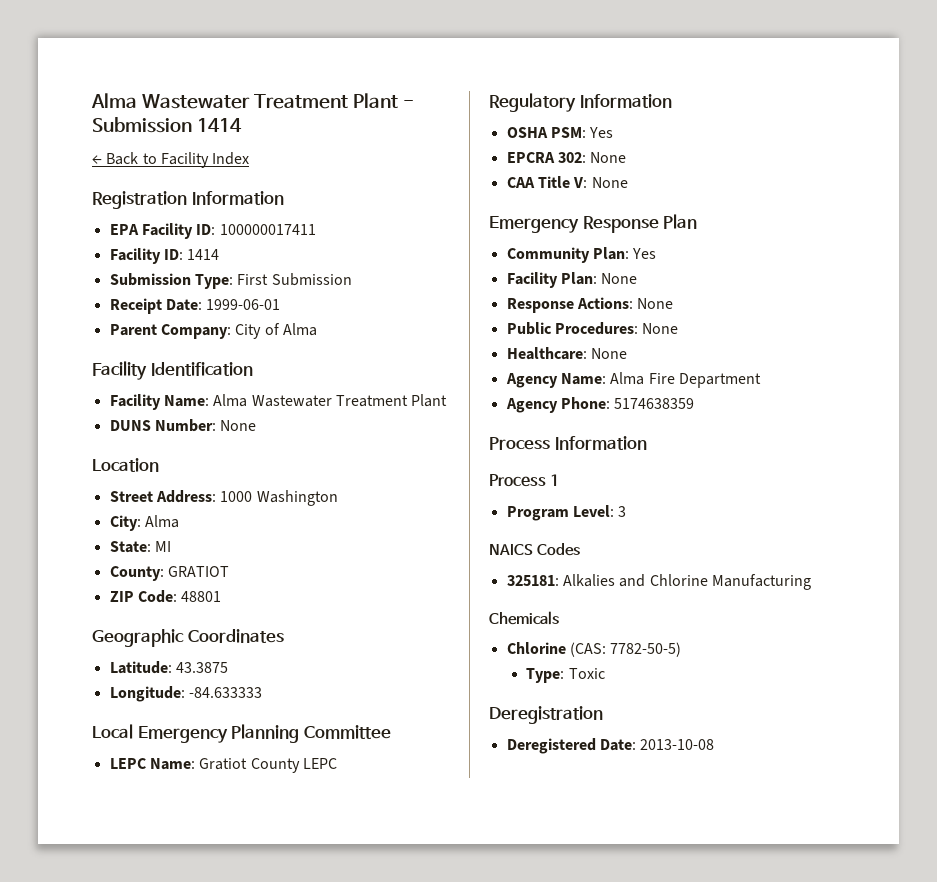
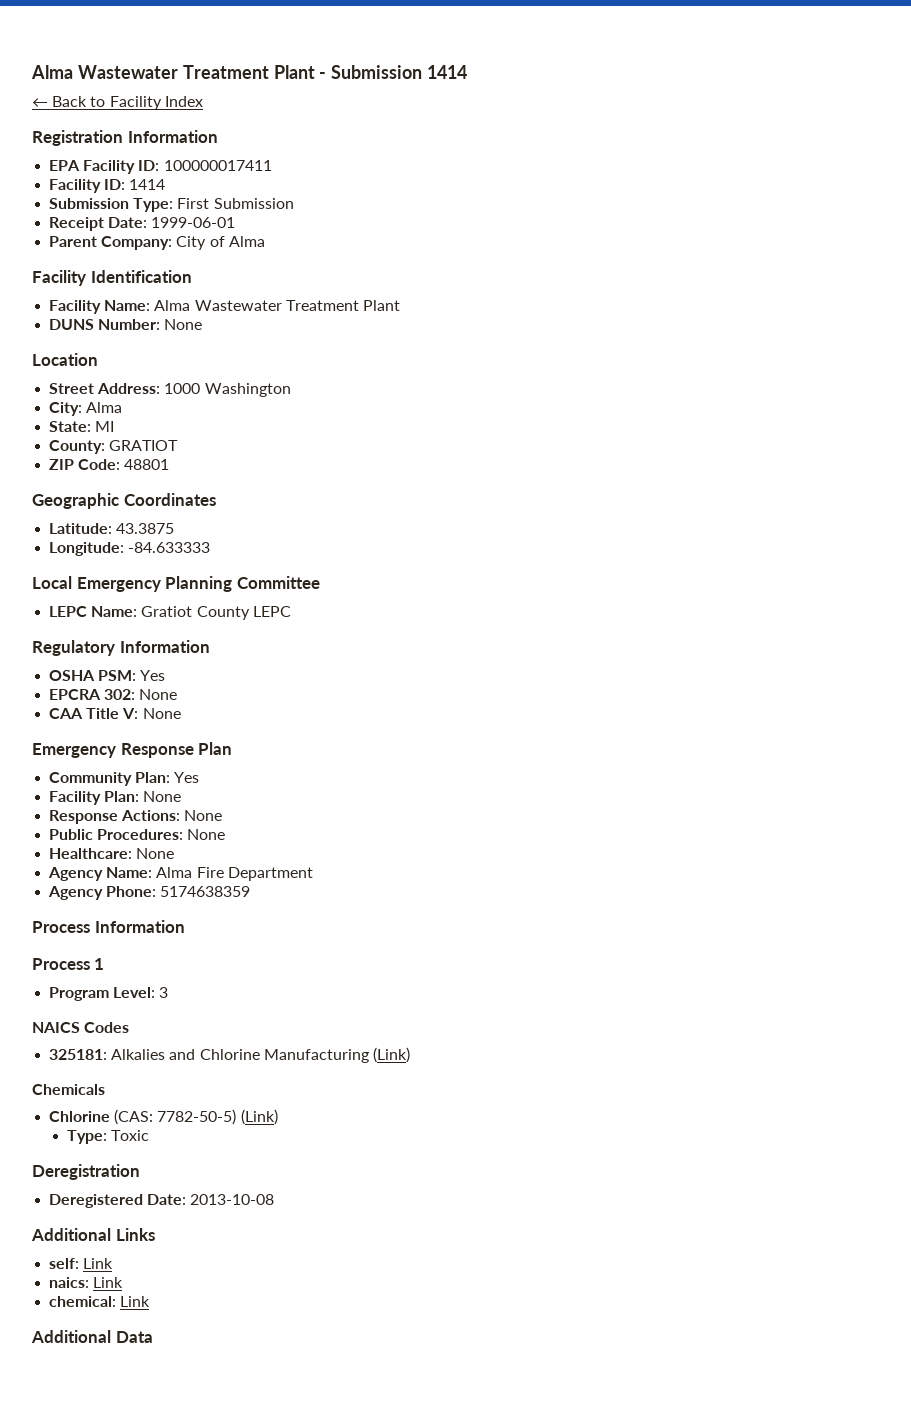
(811, 582) none -> [372,1047,410,1063] (Link)
(682, 649) none -> [240,1109,278,1125] (Link)
(715, 744) none -> [31,1228,155,1241] [49,1258,114,1269] [49,1277,124,1288] [49,1296,151,1307] [31,1330,153,1343] // Additional Links // self: Link // naics: Link // chemical: Link // Additional Data

